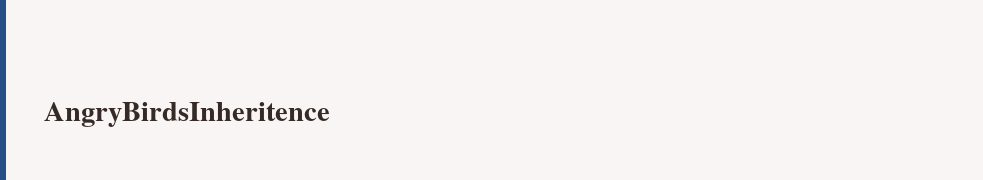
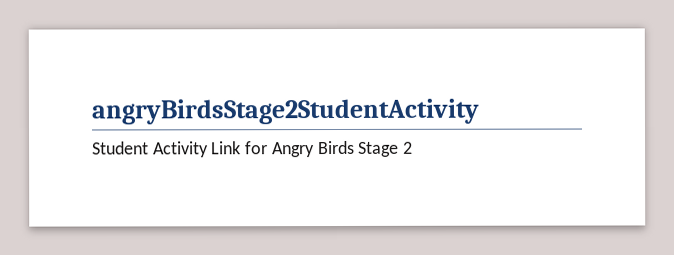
[44,102,330,127] AngryBirdsInheritence -> [91,98,479,125] [92,140,414,158] angryBirdsStage2StudentActivity // Student Activity Link for Angry Birds Stage 2

